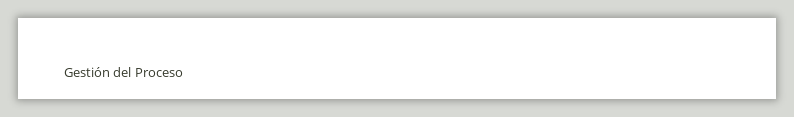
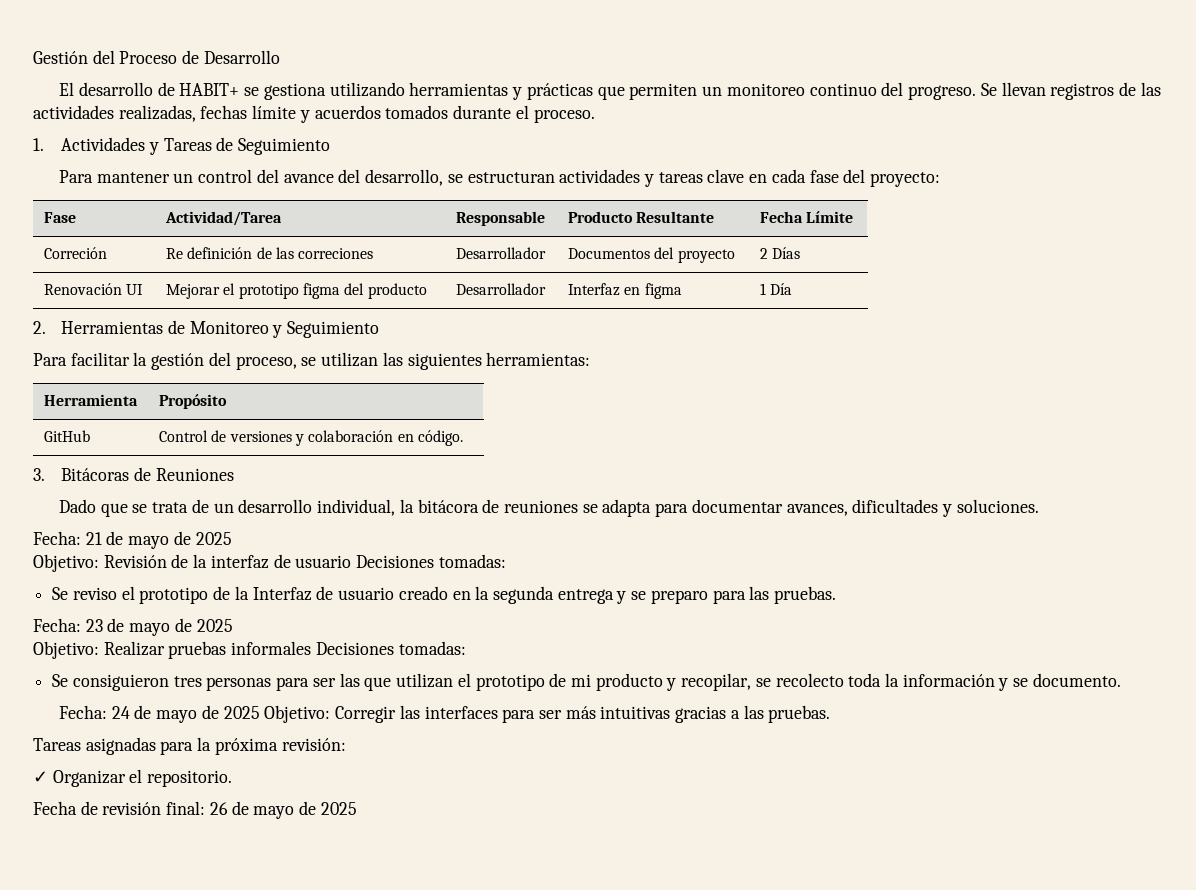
(183, 72) none -> [182,50,280,64] [58,82,1161,100] [33,105,595,123] [33,137,331,155] [58,169,941,187] [43,212,76,223] [164,211,282,226] [455,211,545,226] [567,211,715,223] [759,211,854,223] [43,247,107,259] [165,247,374,259] [455,247,546,259] [567,247,735,263] [759,247,801,259] [43,283,144,295] [165,283,427,299] [455,283,546,295] [567,283,682,299] [759,283,793,295] [33,320,380,338] [33,352,591,370] [43,394,138,406] [158,394,227,409] [43,430,90,442] [158,430,463,446] [33,467,234,481] [58,499,1039,517] [33,531,232,549] [33,554,506,572] [52,586,837,604] [33,618,233,636] [33,641,466,659] [52,673,1121,691] [58,705,831,723] [33,737,346,755] [33,769,233,787] [33,801,357,819] de Desarrollo // El desarrollo de HABIT+ se gestiona utilizando herramientas y prácticas que permiten un monitoreo continuo del progreso. Se llevan registros de las actividades realizadas, fechas límite y acuerdos tomados durante el proceso. // 1. Actividades y Tareas de Seguimiento // Para mantener un control del avance del desarrollo, se estructuran actividades y tareas clave en cada fase del proyecto: // Fase | Actividad/Tarea | Responsable | Producto Resultante | Fecha Límite // Correción | Re definición de las correciones | Desarrollador | Documentos del proyecto | 2 Días // Renovación UI | Mejorar el prototipo figma del producto | Desarrollador | Interfaz en figma | 1 Día // 2. Herramientas de Monitoreo y Seguimiento // Para facilitar la gestión del proceso, se utilizan las siguientes herramientas: // Herramienta | Propósito // GitHub | Control de versiones y colaboración en código. // 3. Bitácoras de Reuniones // Dado que se trata de un desarrollo individual, la bitácora de reuniones se adapta para documentar avances, dificultades y soluciones. // Fecha: 21 de mayo de 2025 // Objetivo: Revisión de la interfaz de usuario Decisiones tomadas: // Se reviso el prototipo de la Interfaz de usuario creado en la segunda entrega y se preparo para las pruebas. // Fecha: 23 de mayo de 2025 // Objetivo: Realizar pruebas informales Decisiones tomadas: // Se consiguieron tres personas para ser las que utilizan el prototipo de mi producto y recopilar, se recolecto toda la información y se documento. // Fecha: 24 de mayo de 2025 Objetivo: Corregir las interfaces para ser más intuitivas gracias a las pruebas. // Tareas asignadas para la próxima revisión: // ✓ Organizar el repositorio. // Fecha de revisión final: 26 de mayo de 2025

